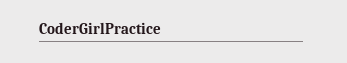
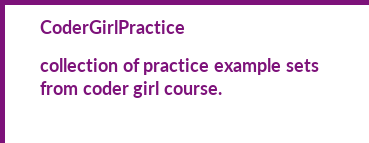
(161, 28) none -> [40,58,319,75] [40,81,223,98] // collection of practice example sets from coder girl course.

